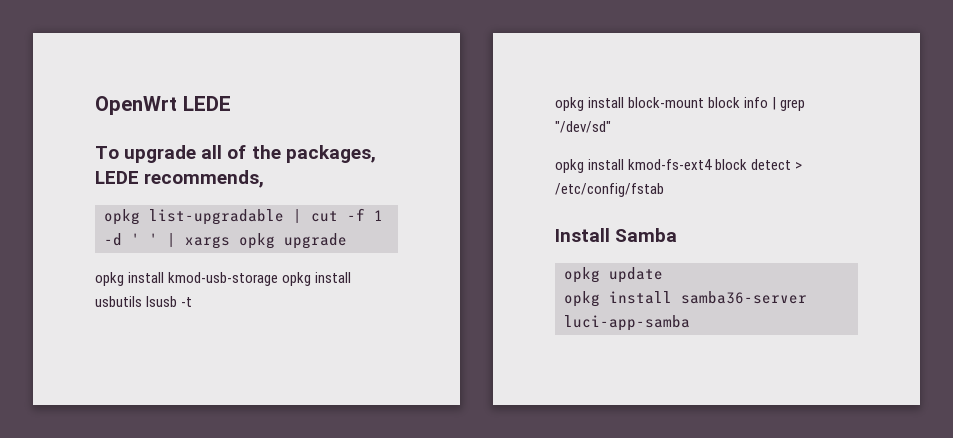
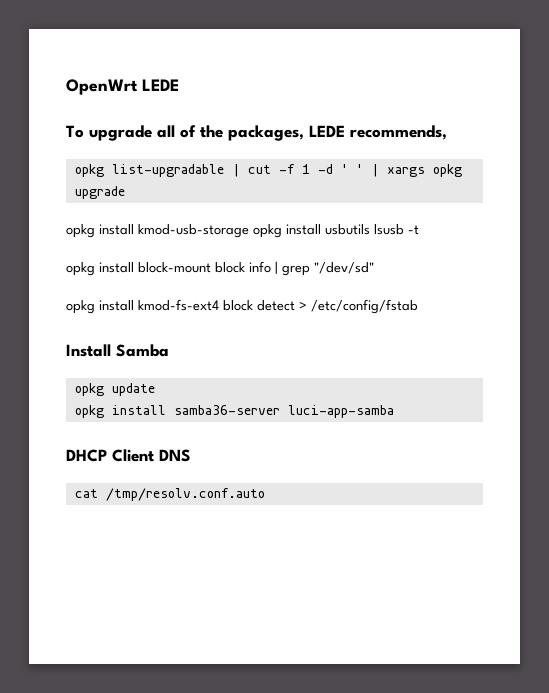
(690, 323) none -> [66,449,191,462] [74,488,265,501] // DHCP Client DNS // cat /tmp/resolv.conf.auto

